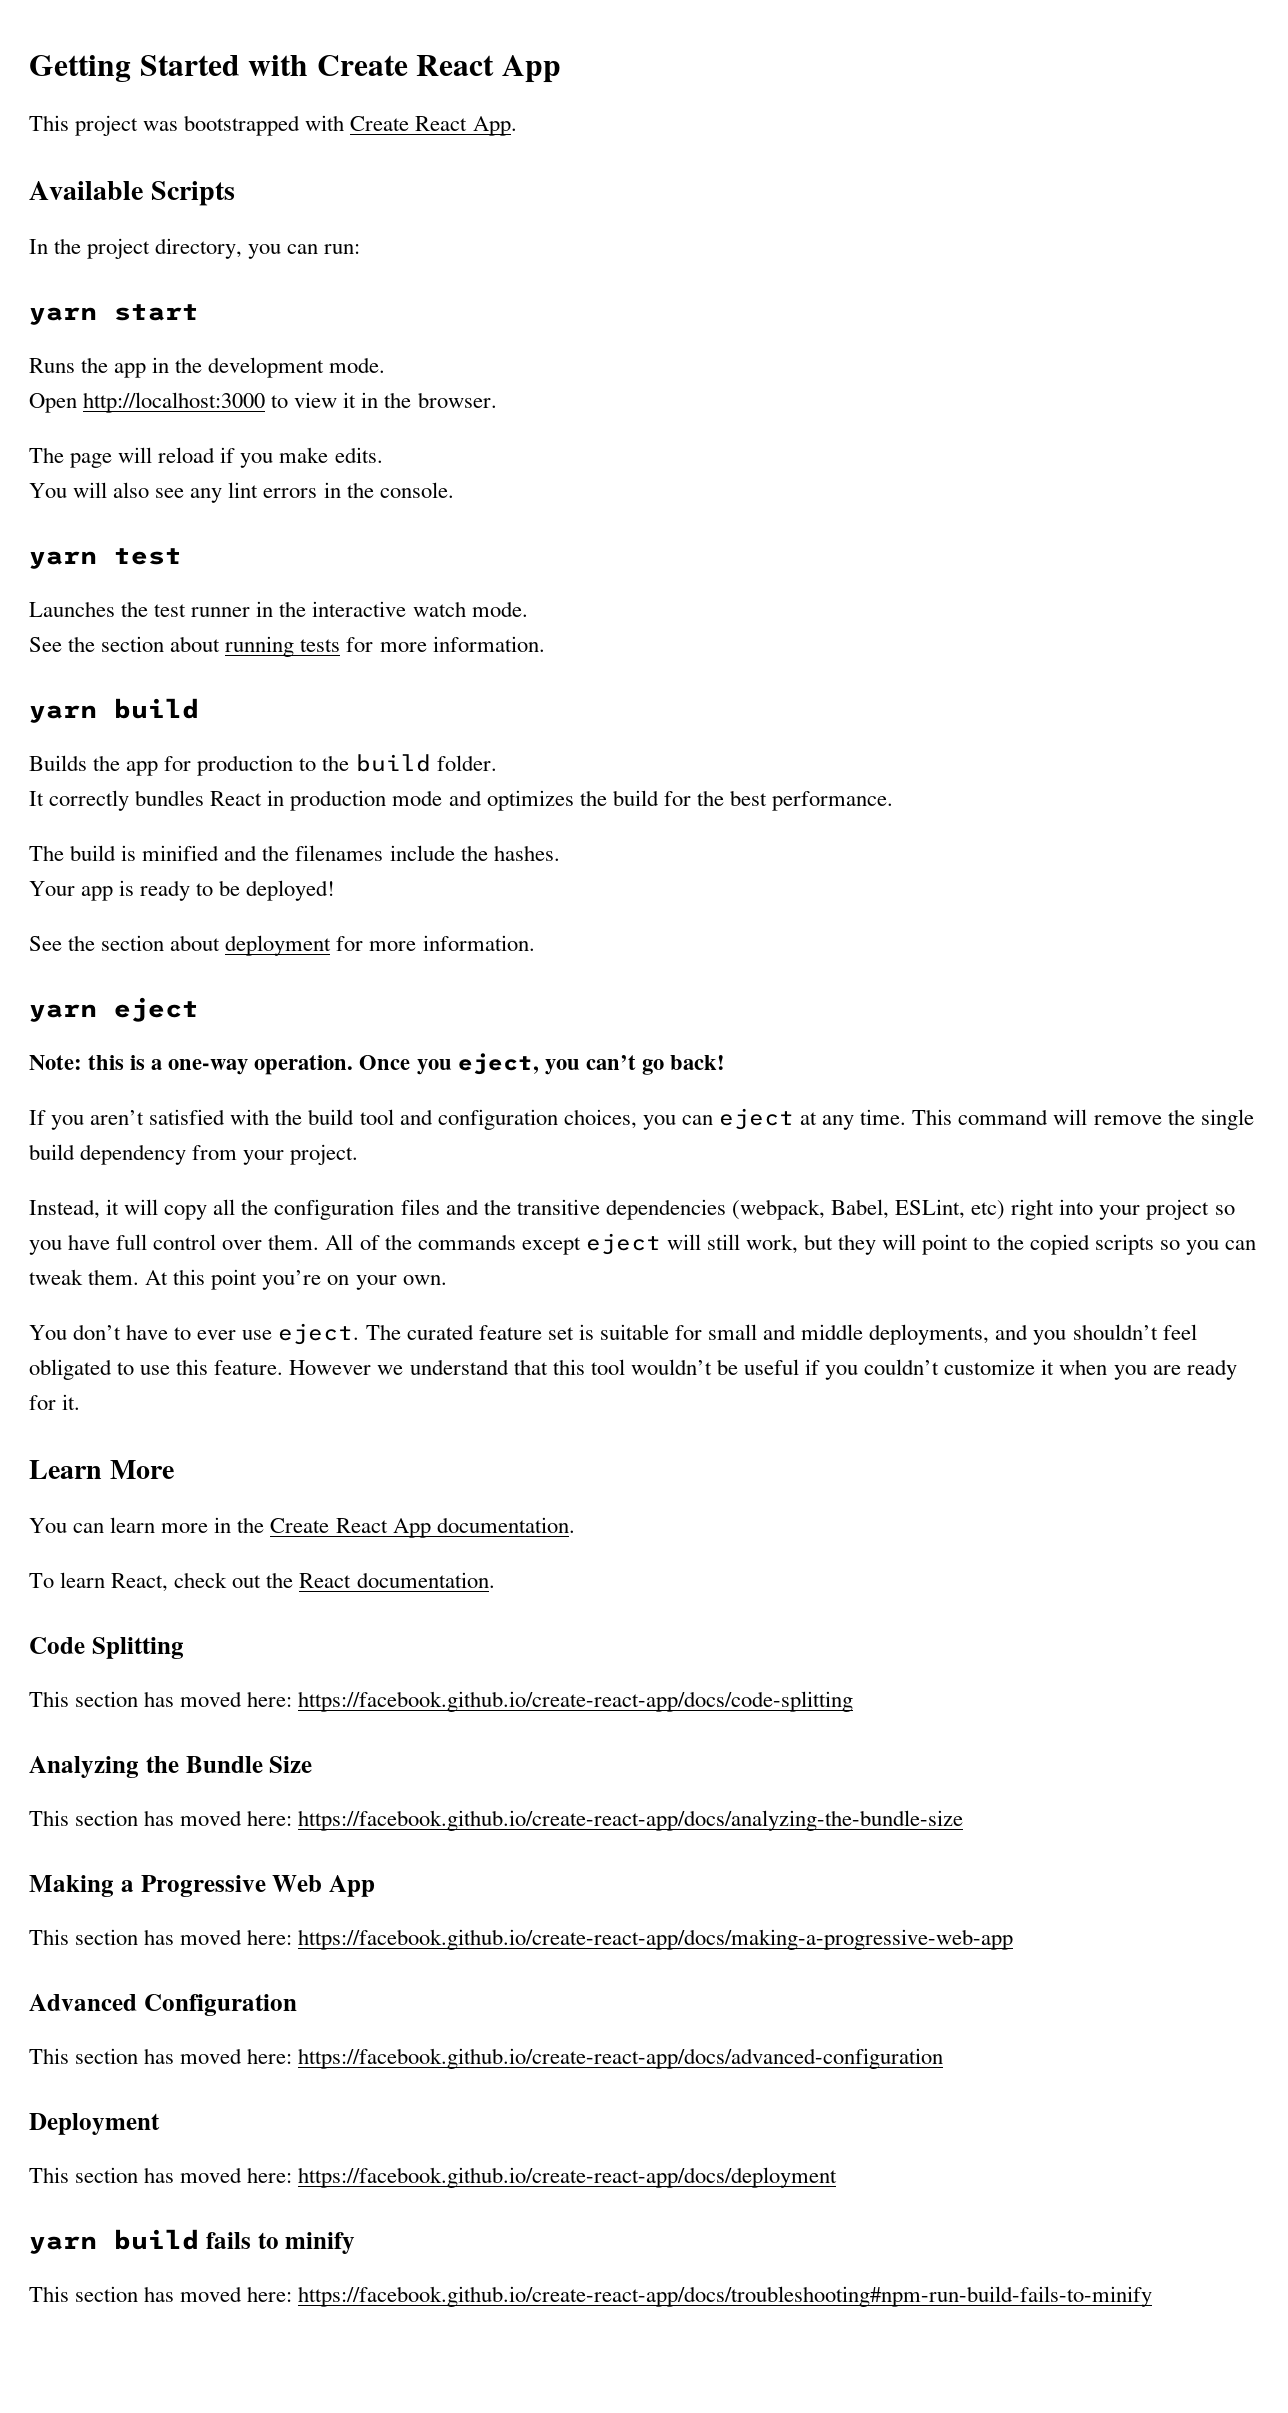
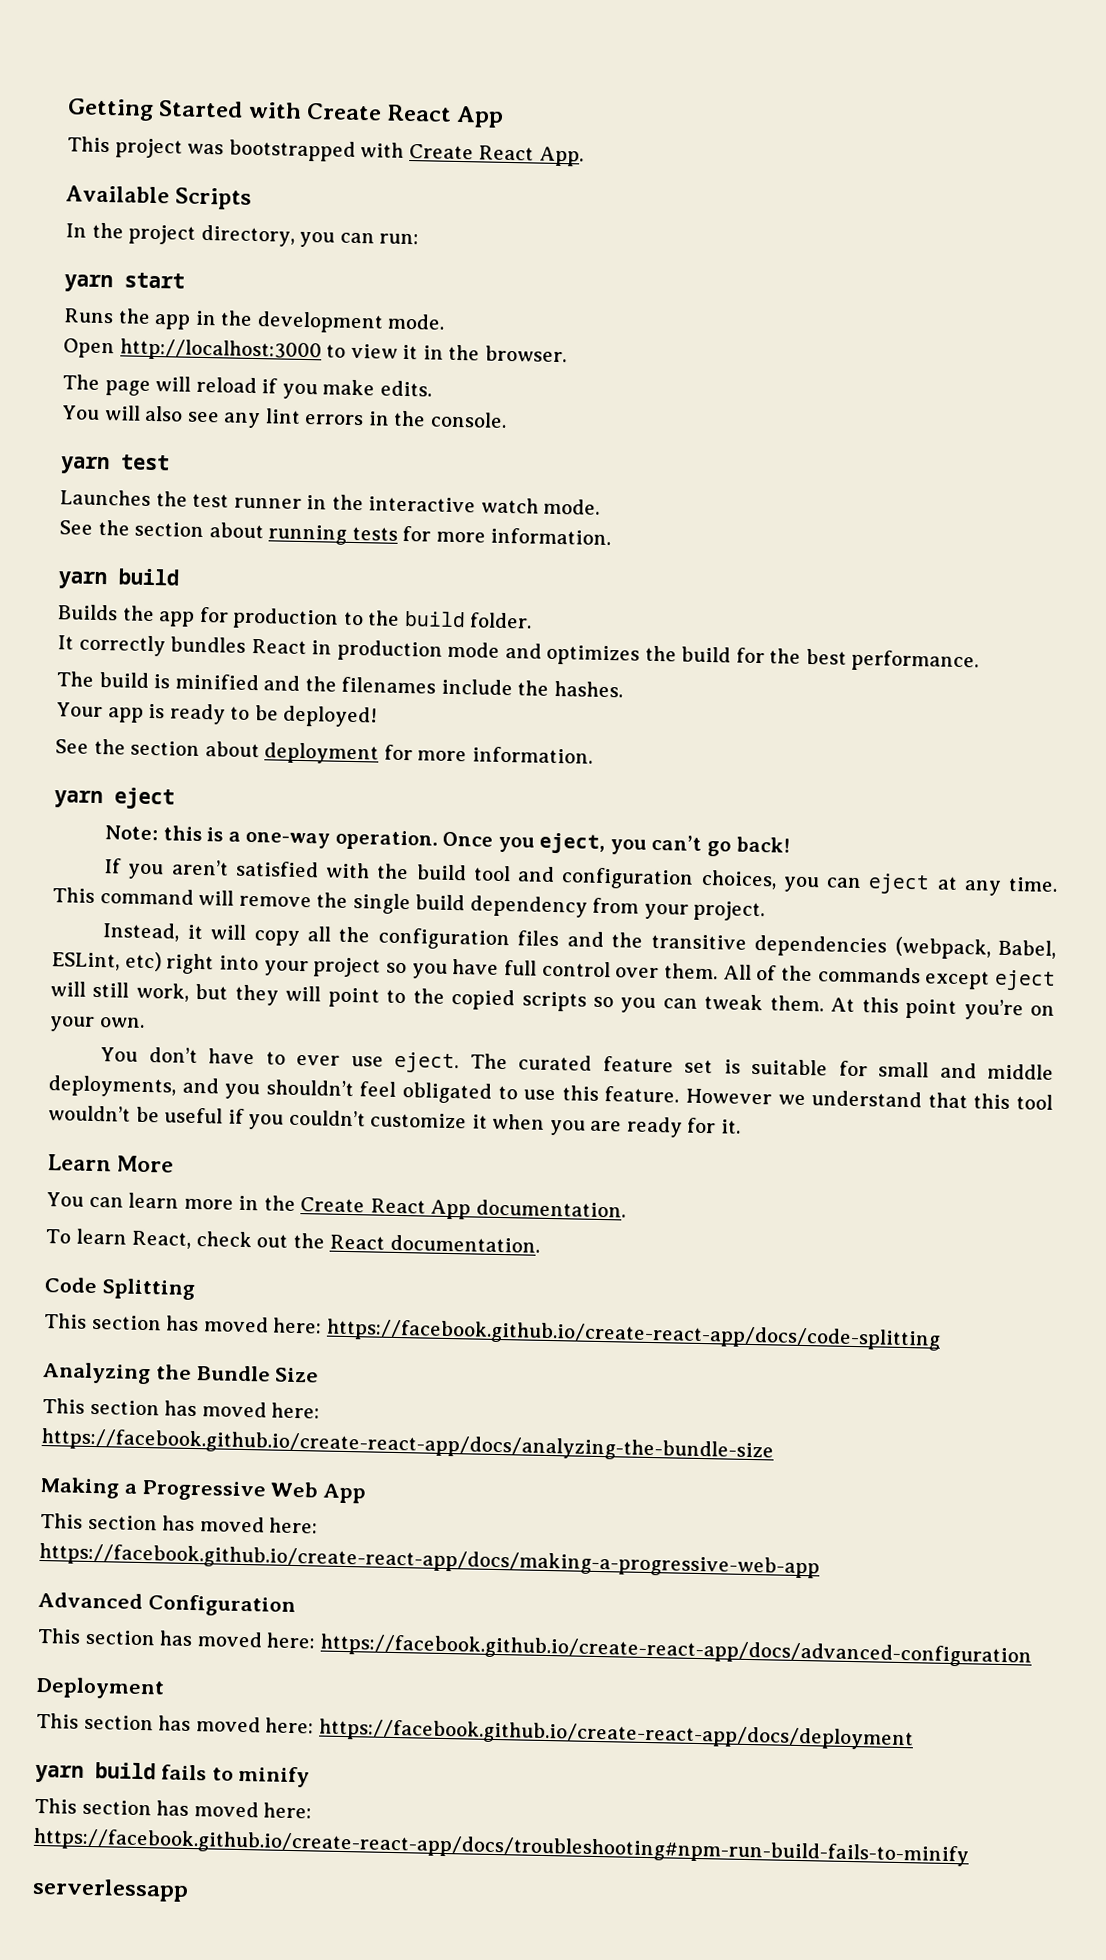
(1153, 2296) none -> [32,1877,189,1902] // serverlessapp

